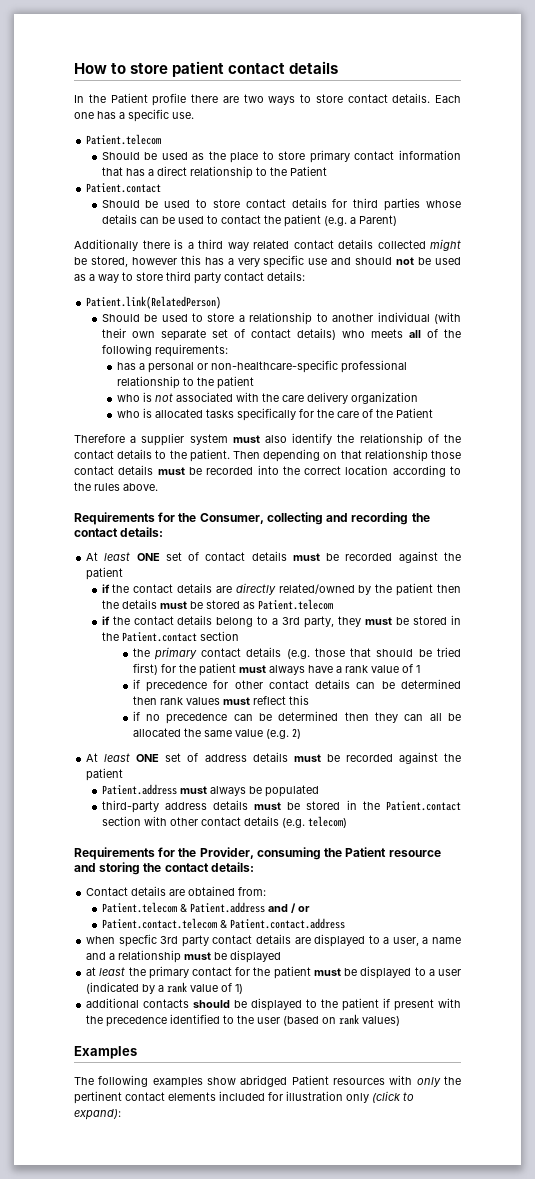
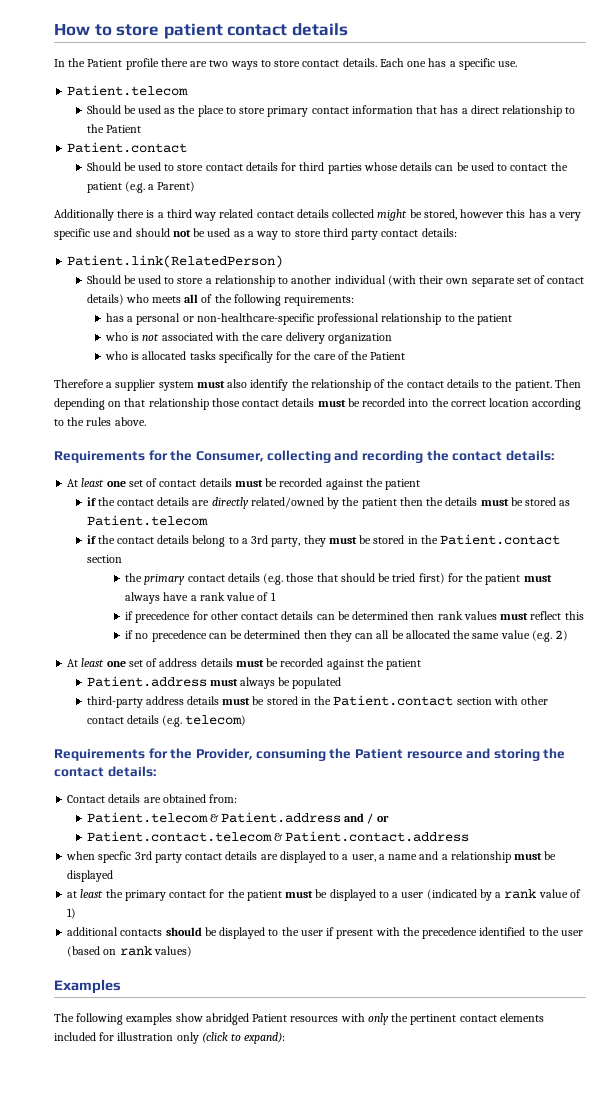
[136,553,160,561] ONE -> [106,481,126,487] one
[136,754,160,762] ONE -> [106,661,126,667] one
[342,998,380,1011] patient -> [300,930,323,936] user

